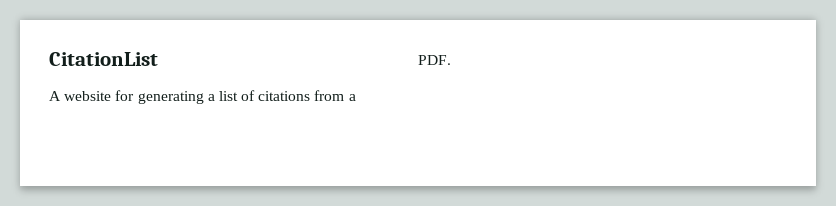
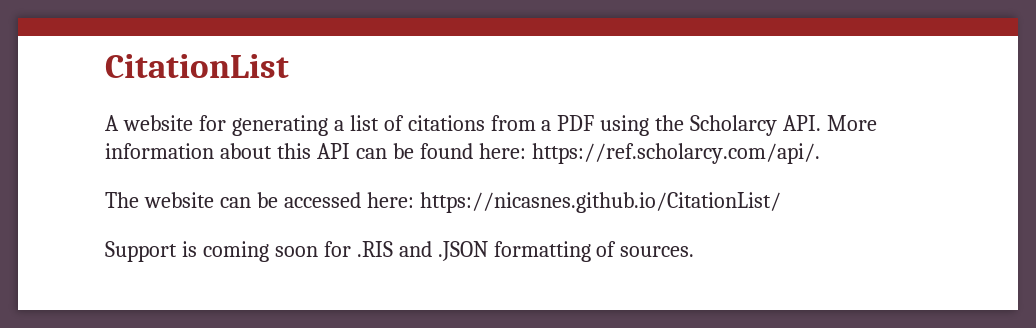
[418,55,451,65] PDF. -> [557,115,878,136] [105,143,820,164] [105,192,781,213] [105,241,695,262] PDF using the Scholarcy API. More information about this API can be found here: https://ref.scholarcy.com/api/. // The website can be accessed here: https://nicasnes.github.io/CitationList/ // Support is coming soon for .RIS and .JSON formatting of sources.

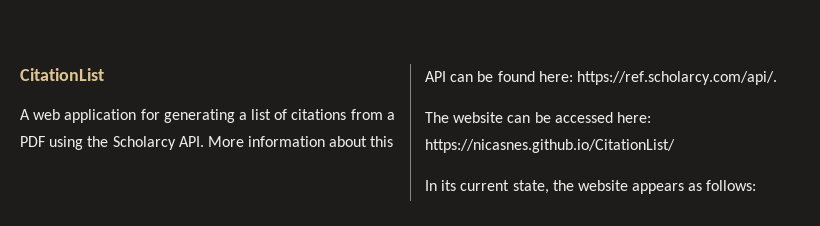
[122,115,193,131] website -> [33,109,137,123] web application
[105,241,695,262] Support is coming soon for .RIS and .JSON formatting of sources. -> [425,180,757,194] In its current state, the website appears as follows:

